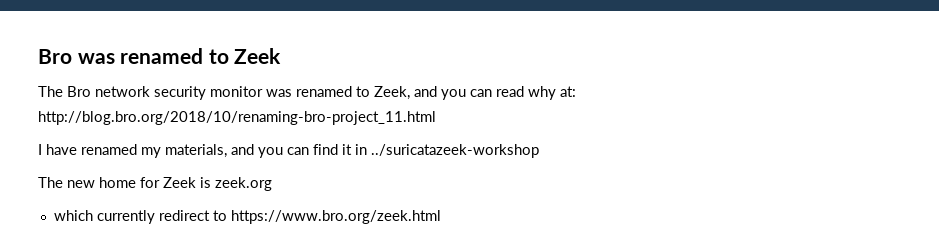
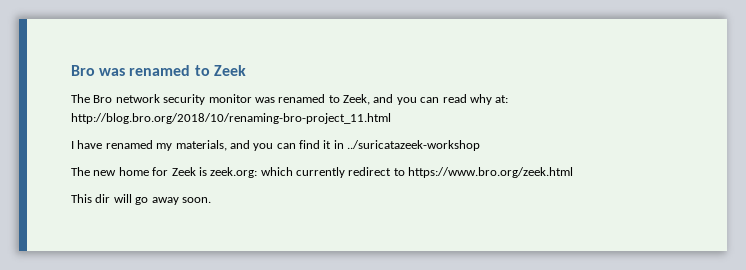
[215,177,272,191] zeek.org // -> [210,167,258,178] zeek.org:
(441, 217) none -> [71,194,211,205] // This dir will go away soon.

